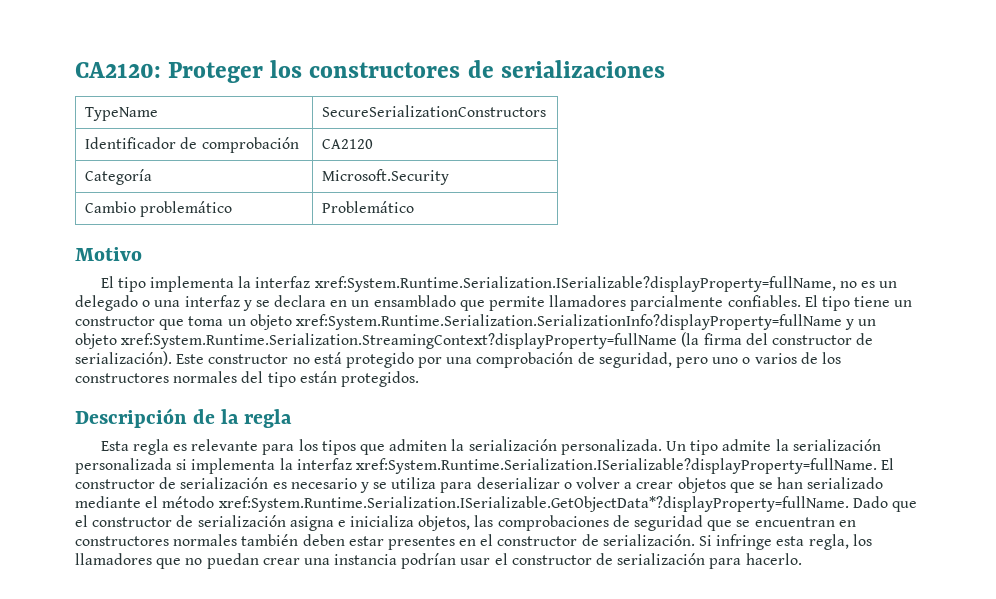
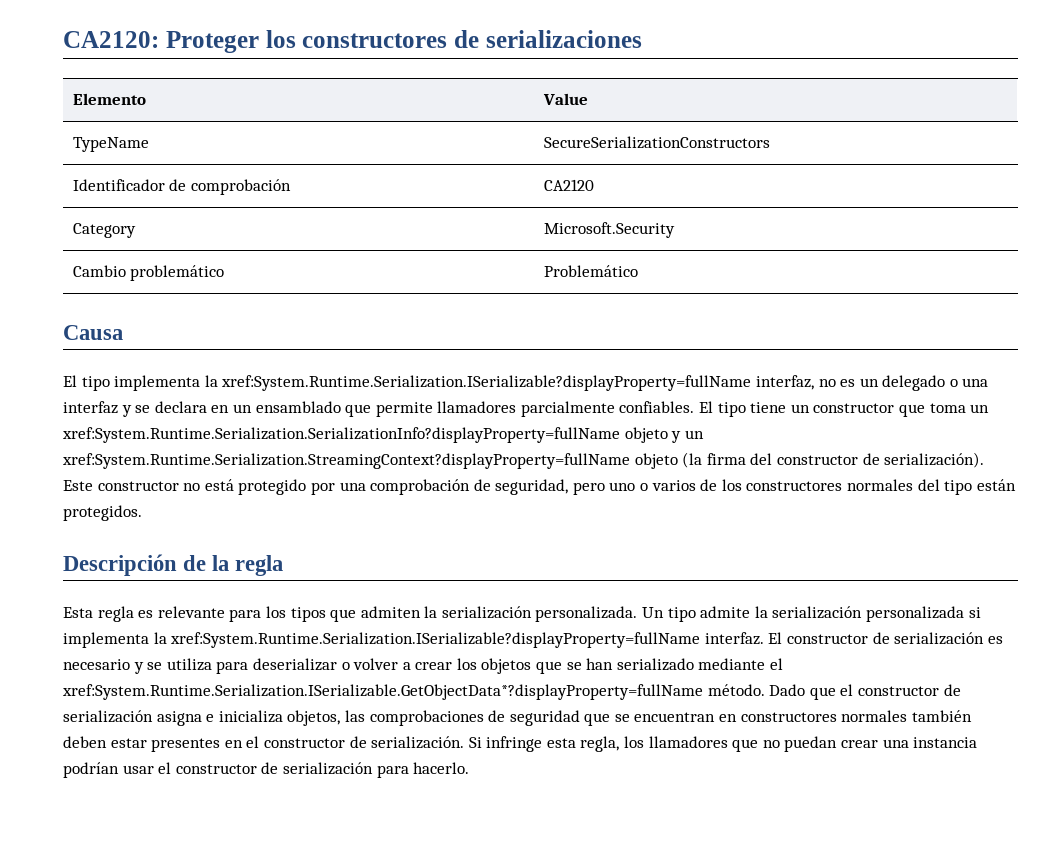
(665, 69) none -> [72,93,146,105] [542,93,588,105] // Elemento | Value
[85,169,153,185] Categoría -> [72,223,136,238] Category
[75,247,142,261] Motivo -> [63,325,123,340] Causa
[255,276,836,292] interfaz xref:System.Runtime.Serialization.ISerializable?displayProperty=fullName, -> [221,375,814,391] xref:System.Runtime.Serialization.ISerializable?displayProperty=fullName interfaz,
[249,314,877,330] [75,333,678,349] objeto xref:System.Runtime.Serialization.SerializationInfo?displayProperty=fullName y un objeto xref:System.Runtime.Serialization.StreamingContext?displayProperty=fullName -> [62,427,704,443] [62,453,678,469] xref:System.Runtime.Serialization.SerializationInfo?displayProperty=fullName objeto y un xref:System.Runtime.Serialization.StreamingContext?displayProperty=fullName objeto
[296,458,877,474] interfaz xref:System.Runtime.Serialization.ISerializable?displayProperty=fullName. -> [170,632,764,648] xref:System.Runtime.Serialization.ISerializable?displayProperty=fullName interfaz.
(674, 485) none -> [456,658,477,670] los
[162,496,849,512] método xref:System.Runtime.Serialization.ISerializable.GetObjectData*?displayProperty=fullName. -> [62,684,765,700] xref:System.Runtime.Serialization.ISerializable.GetObjectData*?displayProperty=fullName método.

